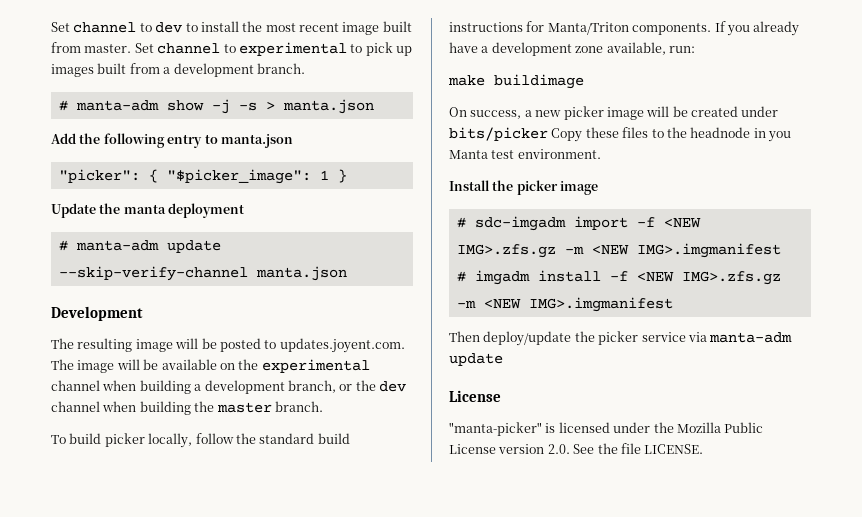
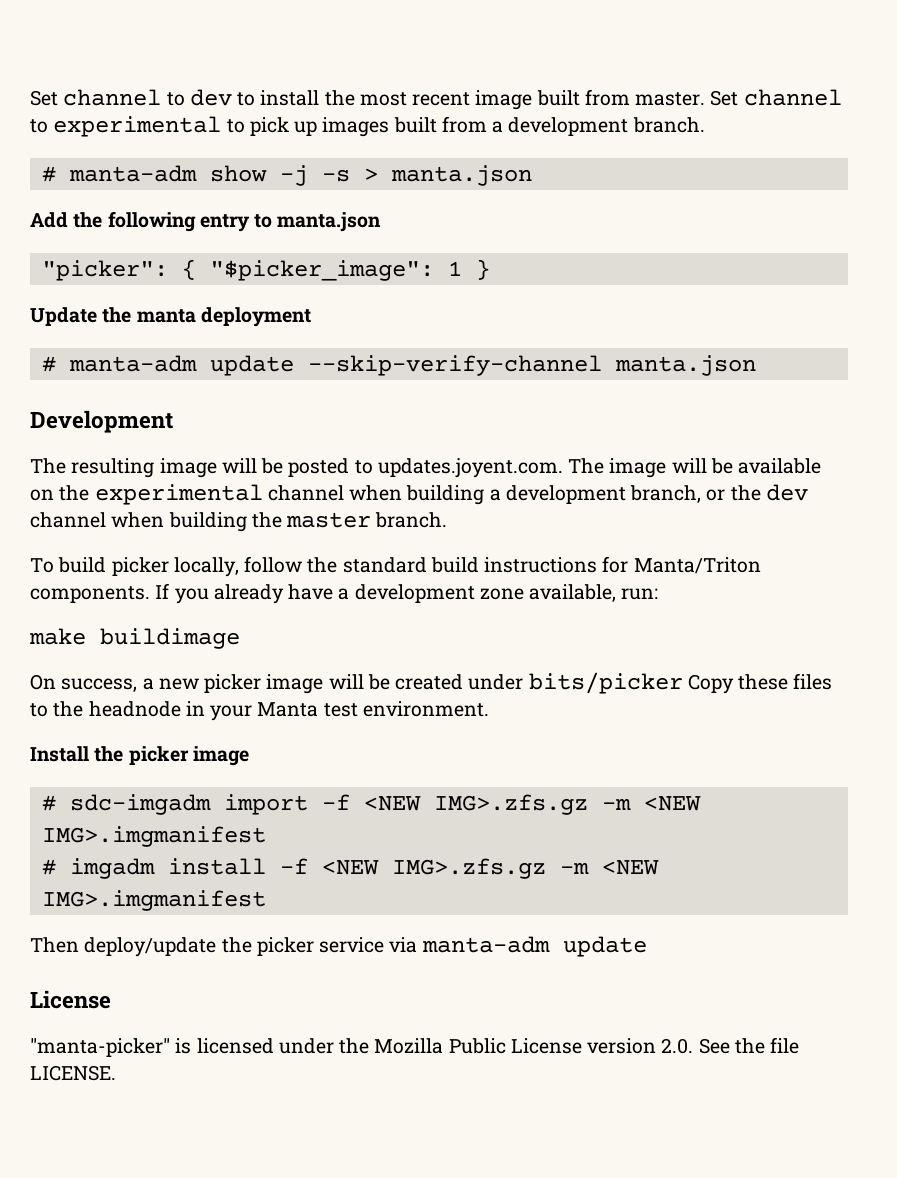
[768,131,791,142] you -> [210,705,253,721] your

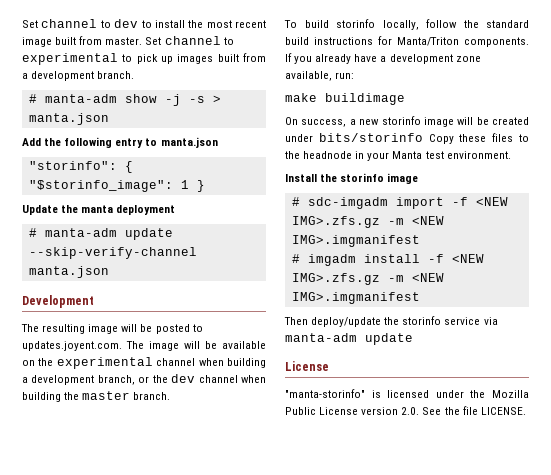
[41,259,434,281] "picker": { "$picker_image": -> [28,161,133,173] [28,180,173,192] "storinfo": { "$storinfo_image":
[111,557,169,576] picker -> [336,19,375,28] storinfo
[204,674,262,693] picker -> [381,116,421,125] storinfo
[528,672,683,694] bits/picker -> [318,133,423,142] bits/storinfo
[128,746,189,765] picker -> [340,173,385,182] storinfo
[256,937,314,956] picker -> [402,316,442,325] storinfo
[30,1038,170,1057] "manta-picker" -> [285,389,365,398] "manta-storinfo"

